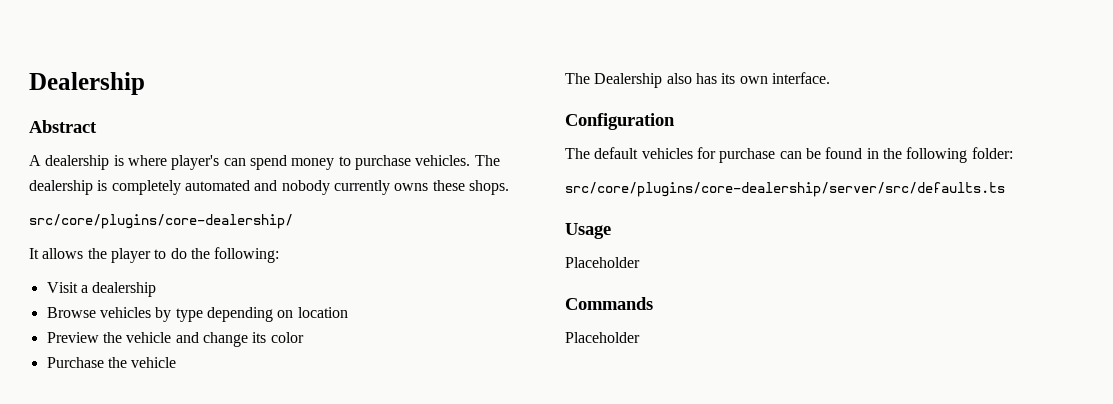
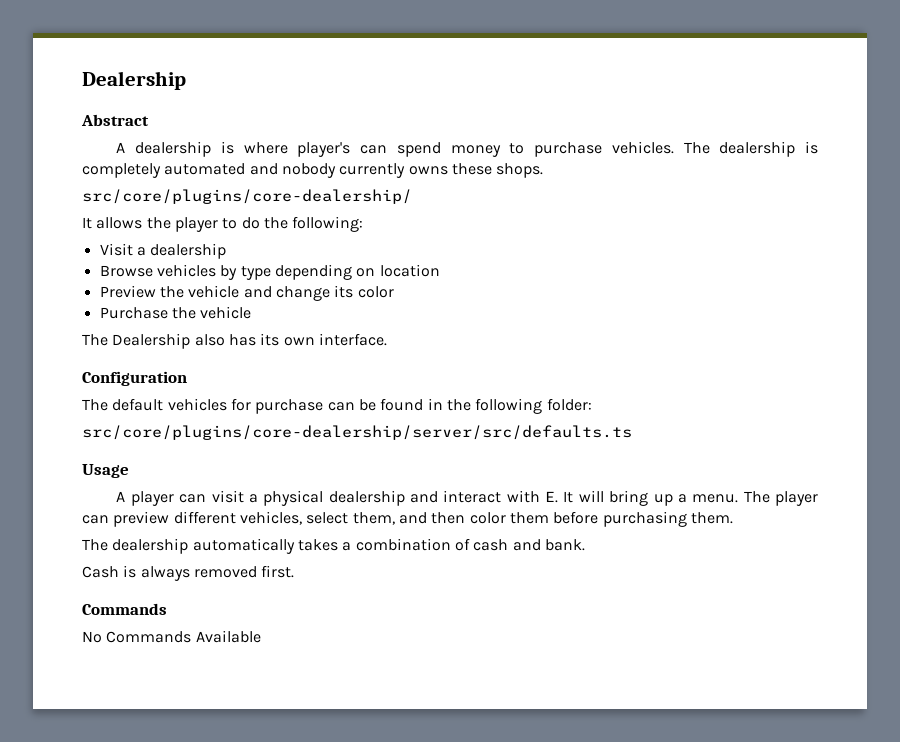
[565,257,640,268] [565,297,653,310] [565,332,640,343] Placeholder // Commands // Placeholder -> [116,490,818,506] [82,511,733,527] [82,538,585,554] [82,565,295,581] [82,603,167,615] [82,630,261,643] A player can visit a physical dealership and interact with E. It will bring up a menu. The player can preview different vehicles, select them, and then color them before purchasing them. // The dealership automatically takes a combination of cash and bank. // Cash is always removed first. // Commands // No Commands Available

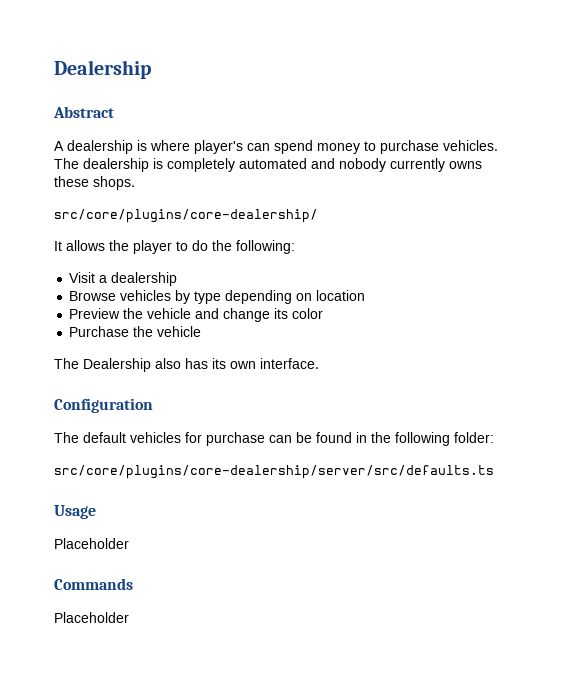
[116,490,818,506] [82,511,733,527] [82,538,585,554] [82,565,295,581] [82,603,167,615] [82,630,261,643] A player can visit a physical dealership and interact with E. It will bring up a menu. The player can preview different vehicles, select them, and then color them before purchasing them. // The dealership automatically takes a combination of cash and bank. // Cash is always removed first. // Commands // No Commands Available -> [54,538,129,549] [54,578,133,590] [54,612,129,623] Placeholder // Commands // Placeholder

